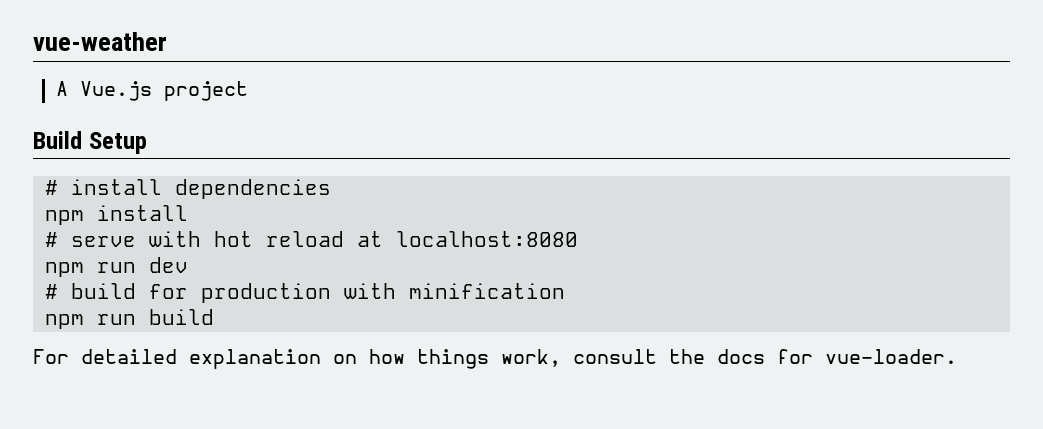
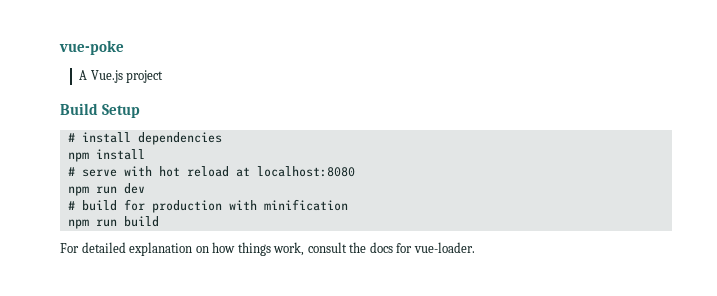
[33,32,167,51] vue-weather -> [59,40,124,55] vue-poke

